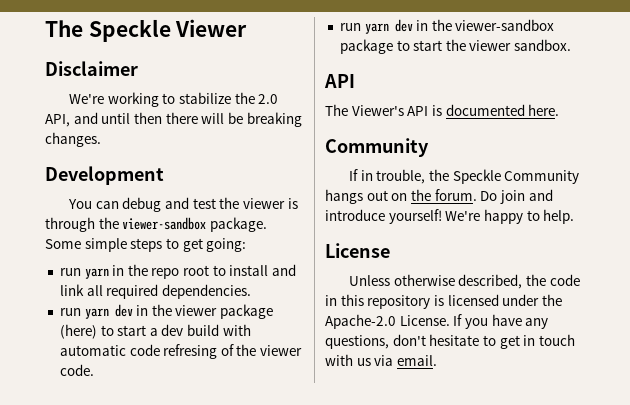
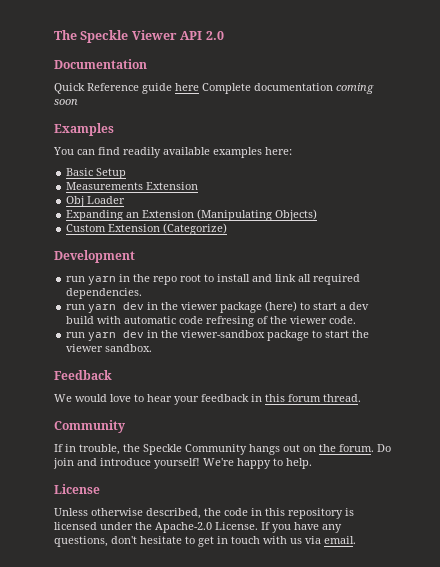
[45,61,138,76] [69,92,279,107] [45,112,302,127] [45,132,101,147] [45,166,164,185] [68,197,298,212] [45,217,267,232] [45,238,247,252] // Disclaimer // We're working to stabilize the 2.0 API, and until then there will be breaking changes. // Development // You can debug and test the viewer is through the viewer-sandbox package. Some simple steps to get going: -> [180,31,224,40] [54,59,147,69] [54,83,374,94] [54,99,78,105] [54,123,114,136] [53,147,292,158] [66,168,127,179] [66,182,199,190] [66,196,126,207] [66,209,318,221] [66,223,228,235] [54,250,135,263] API 2.0 // Documentation // Quick Reference guide here Complete documentation coming soon // Examples // You can find readily available examples here: // Basic Setup // Measurements Extension // Obj Loader // Expanding an Extension (Manipulating Objects) // Custom Extension (Categorize) // Development
[324,74,355,88] [325,104,560,116] API // The Viewer's API is documented here. -> [54,370,112,380] [54,394,361,405] Feedback // We would love to hear your feedback in this forum thread.

